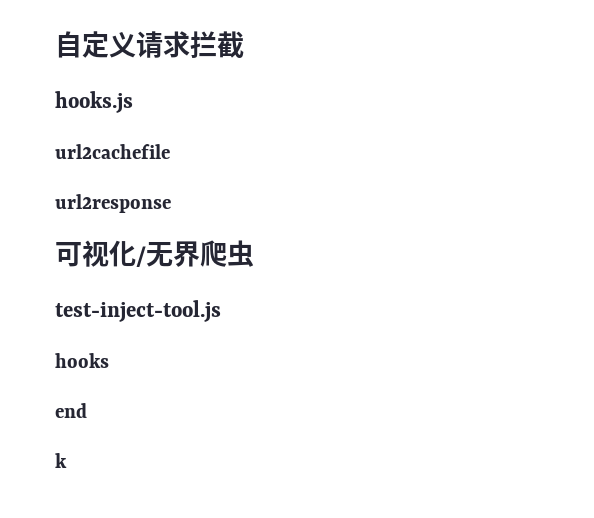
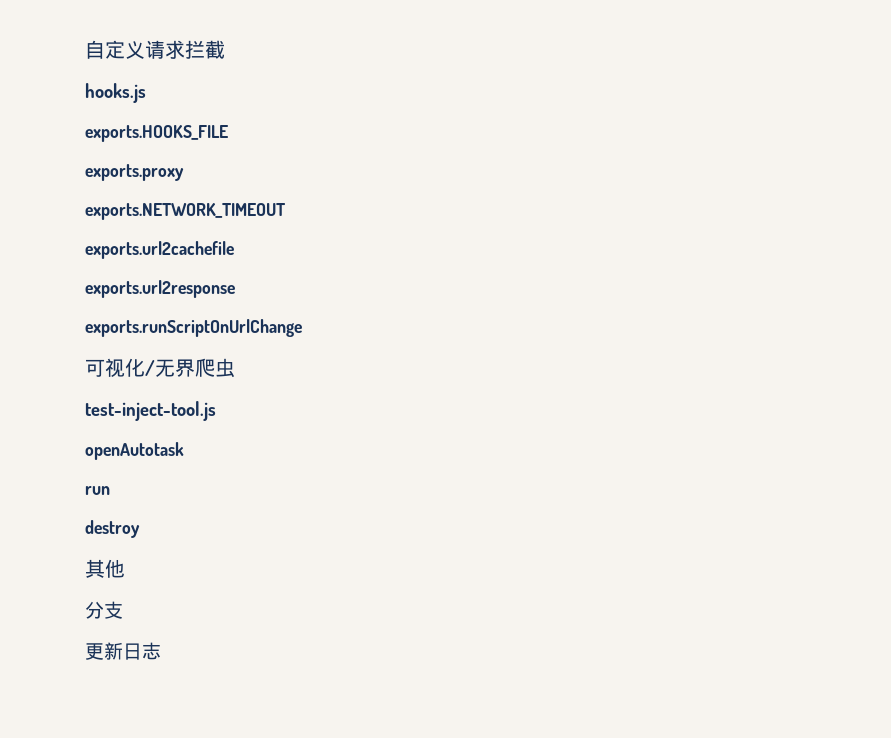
[55,144,170,159] [55,194,171,213] url2cachefile // url2response -> [85,125,228,142] [85,164,184,181] [85,203,286,220] [85,241,234,259] [85,280,235,298] [85,319,302,337] exports.HOOKS_FILE // exports.proxy // exports.NETWORK_TIMEOUT // exports.url2cachefile // exports.url2response // exports.runScriptOnUrlChange
[55,353,109,368] [55,403,87,418] [55,453,67,468] hooks // end // k -> [85,442,184,460] [85,486,110,495] [85,520,140,538] [85,559,125,578] [85,601,123,619] [85,642,161,660] openAutotask // run // destroy // 其他 // 分支 // 更新日志

